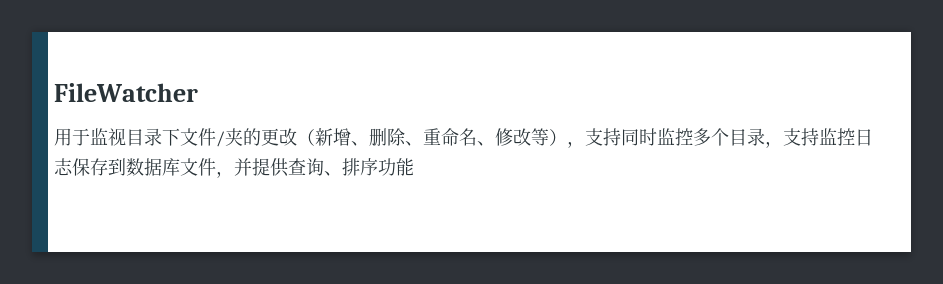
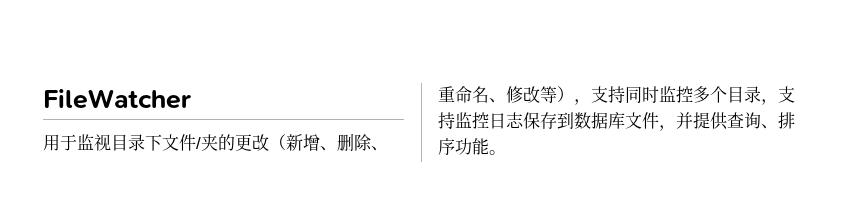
(414, 167) none -> [489,150,506,155] 。

